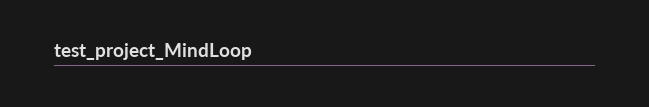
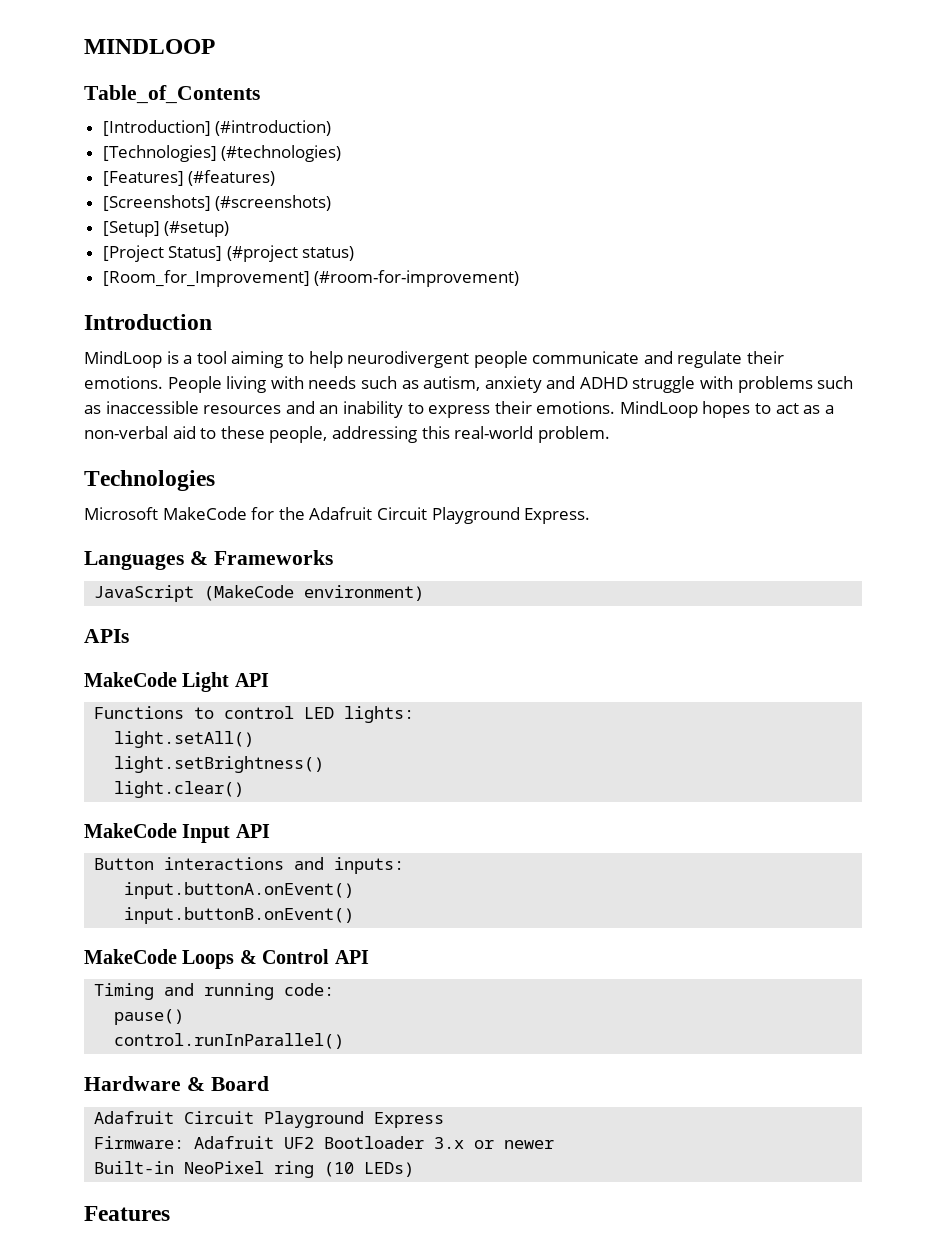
[54,43,252,60] test_project_MindLoop -> [84,39,215,54] [84,85,260,104] [102,120,332,136] [102,145,342,162] [102,170,276,186] [102,195,332,211] [102,221,230,237] [102,245,355,262] [102,270,520,287] [84,314,212,330] [84,351,785,368] [84,376,854,393] [84,401,834,418] [84,426,610,443] [84,470,215,491] [84,507,591,524] [84,550,333,570] [94,585,425,602] [84,629,129,643] [84,672,269,692] [94,706,415,723] [114,731,255,748] [114,756,325,773] [114,781,245,798] [84,823,270,843] [94,857,405,874] [124,882,355,899] [124,907,355,924] [84,949,369,969] [94,983,335,1000] [114,1009,185,1025] [114,1033,345,1049] [84,1076,269,1091] [94,1111,445,1128] [94,1136,555,1149] [94,1161,415,1178] [84,1206,170,1221] MINDLOOP // Table_of_Contents // [Introduction] (#introduction) // [Technologies] (#technologies) // [Features] (#features) // [Screenshots] (#screenshots) // [Setup] (#setup) // [Project Status] (#project status) // [Room_for_Improvement] (#room-for-improvement) // Introduction // MindLoop is a tool aiming to help neurodivergent people communicate and regulate their emotions. People living with needs such as autism, anxiety and ADHD struggle with problems such as inaccessible resources and an inability to express their emotions. MindLoop hopes to act as a non-verbal aid to these people, addressing this real-world problem. // Technologies // Microsoft MakeCode for the Adafruit Circuit Playground Express. // Languages & Frameworks // JavaScript (MakeCode environment) // APIs // MakeCode Light API // Functions to control LED lights: // light.setAll() // light.setBrightness() // light.clear() // MakeCode Input API // Button interactions and inputs: // input.buttonA.onEvent() // input.buttonB.onEvent() // MakeCode Loops & Control API // Timing and running code: // pause() // control.runInParallel() // Hardware & Board // Adafruit Circuit Playground Express // Firmware: Adafruit UF2 Bootloader 3.x or newer // Built-in NeoPixel ring (10 LEDs) // Features

